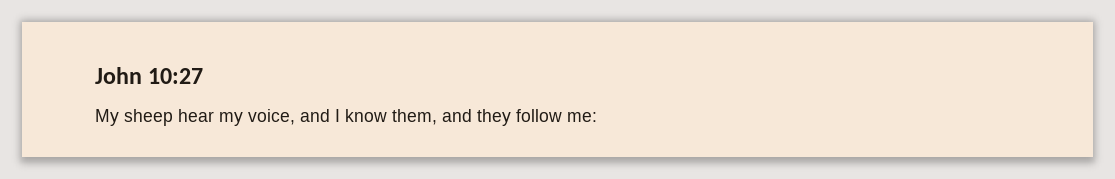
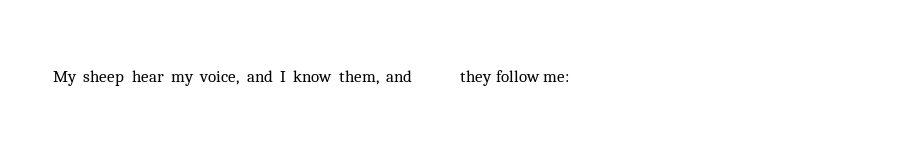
[95,67,204,84] John 10:27 // -> (53, 78) none

